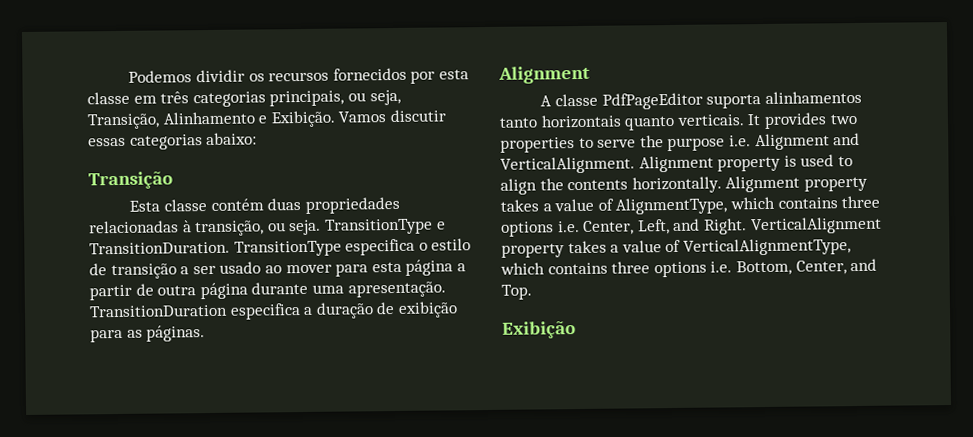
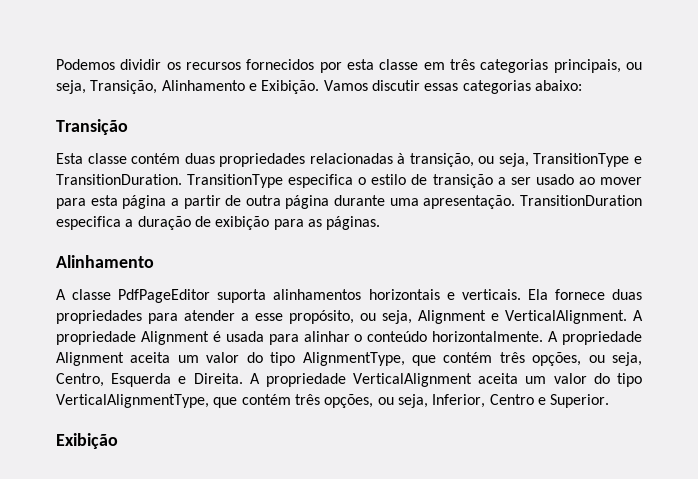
[289,219,322,236] seja. -> [498,153,529,167] seja,
[498,65,590,84] Alignment -> [56,255,154,268] Alinhamento
[499,112,857,131] [500,132,861,153] [500,154,853,174] [500,175,868,195] [500,195,881,215] [501,216,882,237] [501,238,851,258] [500,258,878,278] [501,284,532,300] tanto horizontais quanto verticais. It provides two properties to serve the purpose i.e. Alignment and VerticalAlignment. Alignment property is used to align the contents horizontally. Alignment property takes a value of AlignmentType, which contains three options i.e. Center, Left, and Right. VerticalAlignment property takes a value of VerticalAlignmentType, which contains three options i.e. Bottom, Center, and Top. -> [368,289,643,300] [56,310,643,324] [56,331,643,345] [56,352,642,366] [56,373,642,387] [56,394,610,408] horizontais e verticais. Ela fornece duas propriedades para atender a esse propósito, ou seja, Alignment e VerticalAlignment. A propriedade Alignment é usada para alinhar o conteúdo horizontalmente. A propriedade Alignment aceita um valor do tipo AlignmentType, que contém três opções, ou seja, Centro, Esquerda e Direita. A propriedade VerticalAlignment aceita um valor do tipo VerticalAlignmentType, que contém três opções, ou seja, Inferior, Centro e Superior.

